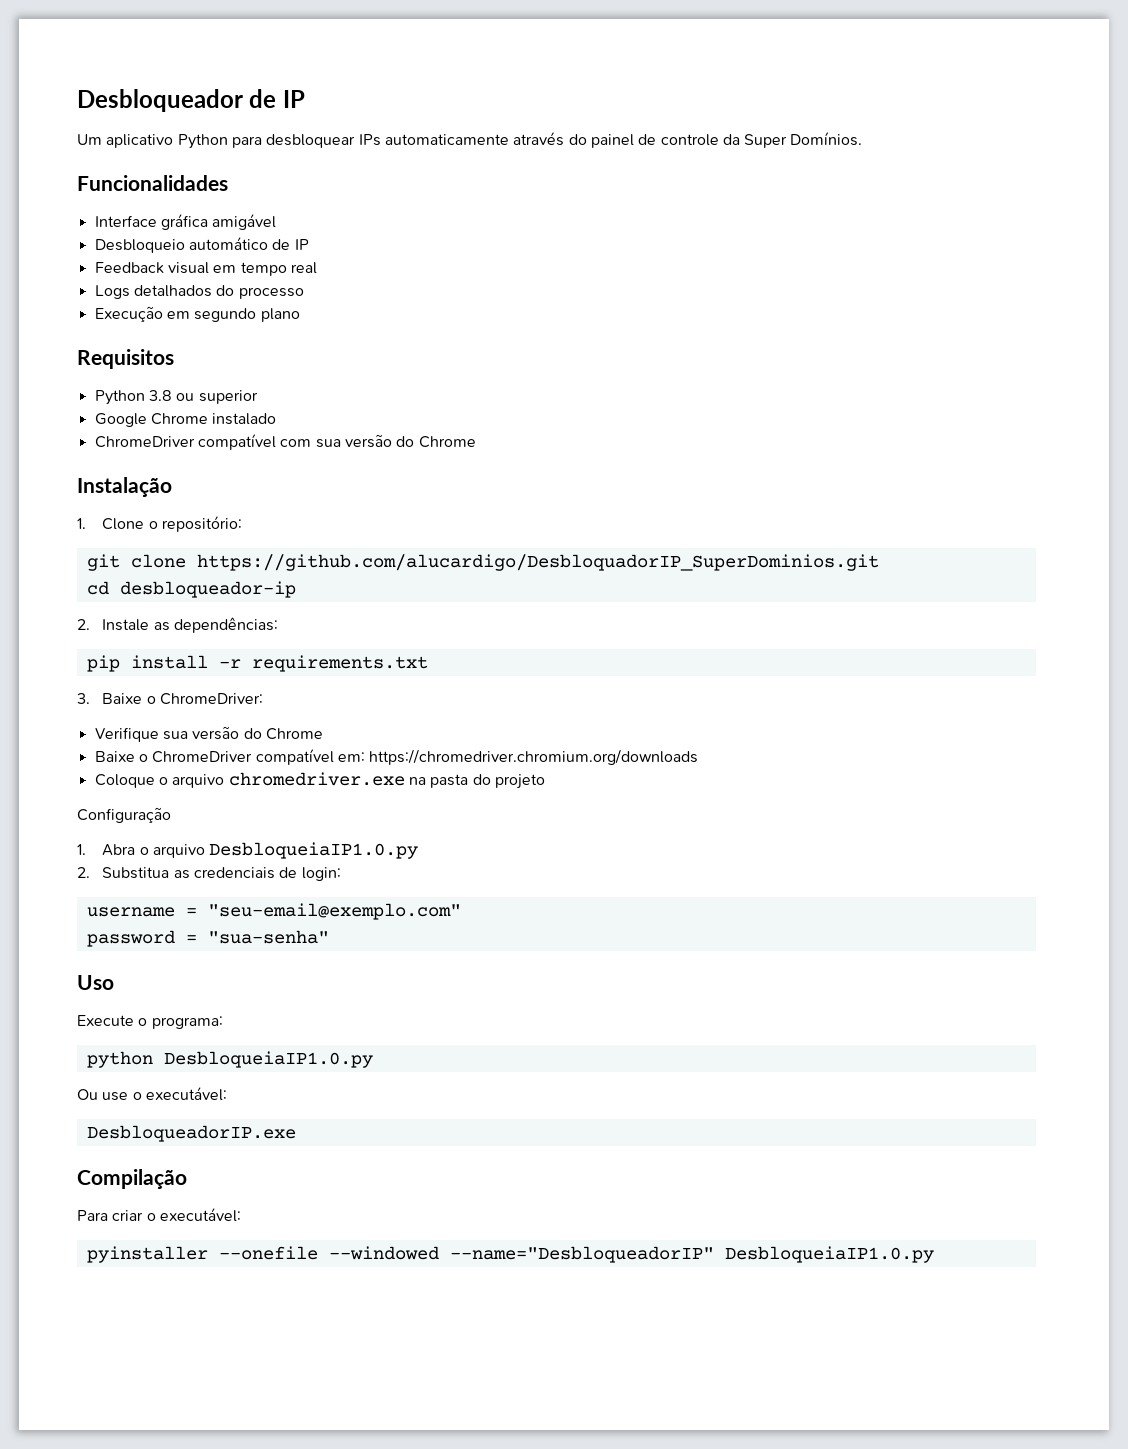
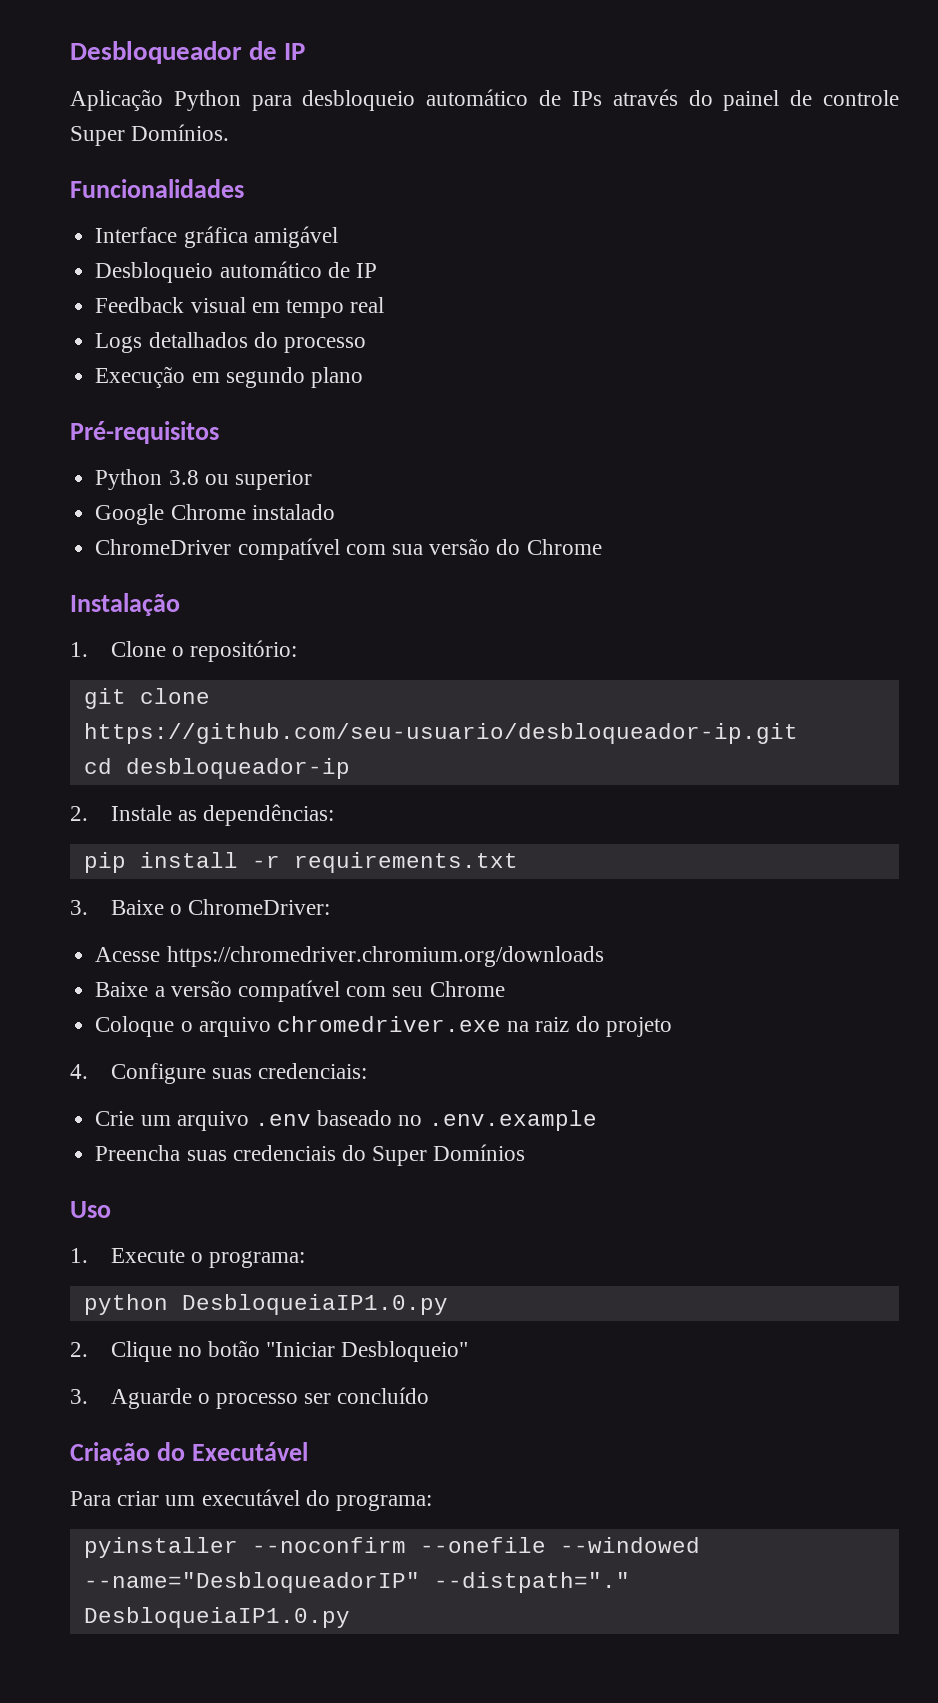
[77,134,509,149] Um aplicativo Python para desbloquear IPs automaticamente -> [70,89,602,111] Aplicação Python para desbloqueio automático de IPs
[722,134,740,145] da -> (899, 98) none
[77,349,174,369] Requisitos -> [70,421,219,444] Pré-requisitos
[196,554,879,571] https://github.com/alucardigo/DesbloquadorIP_SuperDominios.git -> [83,723,798,744] https://github.com/seu-usuario/desbloqueador-ip.git
[94,726,323,742] [94,749,699,765] Verifique sua versão do Chrome // Baixe o ChromeDriver compatível em: https://chromedriver.chromium.org/downloads -> [95,946,604,967] [95,980,505,1002] Acesse https://chromedriver.chromium.org/downloads // Baixe a versão compatível com seu Chrome
[430,774,469,788] pasta -> [535,1017,570,1032] raiz
[77,807,171,823] [77,842,419,859] [77,867,341,881] [86,903,461,920] [86,930,329,947] Configuração // 1. Abra o arquivo DesbloqueiaIP1.0.py // 2. Substitua as credenciais de login: // username = "seu-email@exemplo.com" // password = "sua-senha" -> [70,1063,367,1084] [95,1110,597,1131] [95,1144,526,1166] 4. Configure suas credenciais: // Crie um arquivo .env baseado no .env.example // Preencha suas credenciais do Super Domínios
(114, 982) none -> [70,1248,88,1263] 1.
[77,1087,227,1101] [86,1125,296,1142] [77,1169,187,1189] [77,1208,241,1222] Ou use o executável: // DesbloqueadorIP.exe // Compilação // Para criar o executável: -> [70,1340,469,1362] [70,1387,430,1409] [70,1442,308,1465] [70,1489,433,1511] 2. Clique no botão "Iniciar Desbloqueio" // 3. Aguarde o processo ser concluído // Criação do Executável // Para criar um executável do programa:
(208, 1254) none -> [251,1537,406,1553] --noconfirm
(714, 1254) none -> [433,1572,630,1593] --distpath="."

